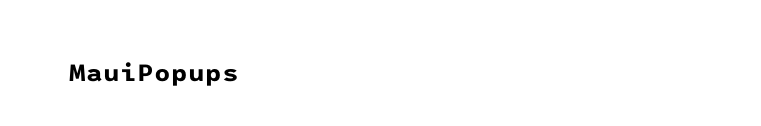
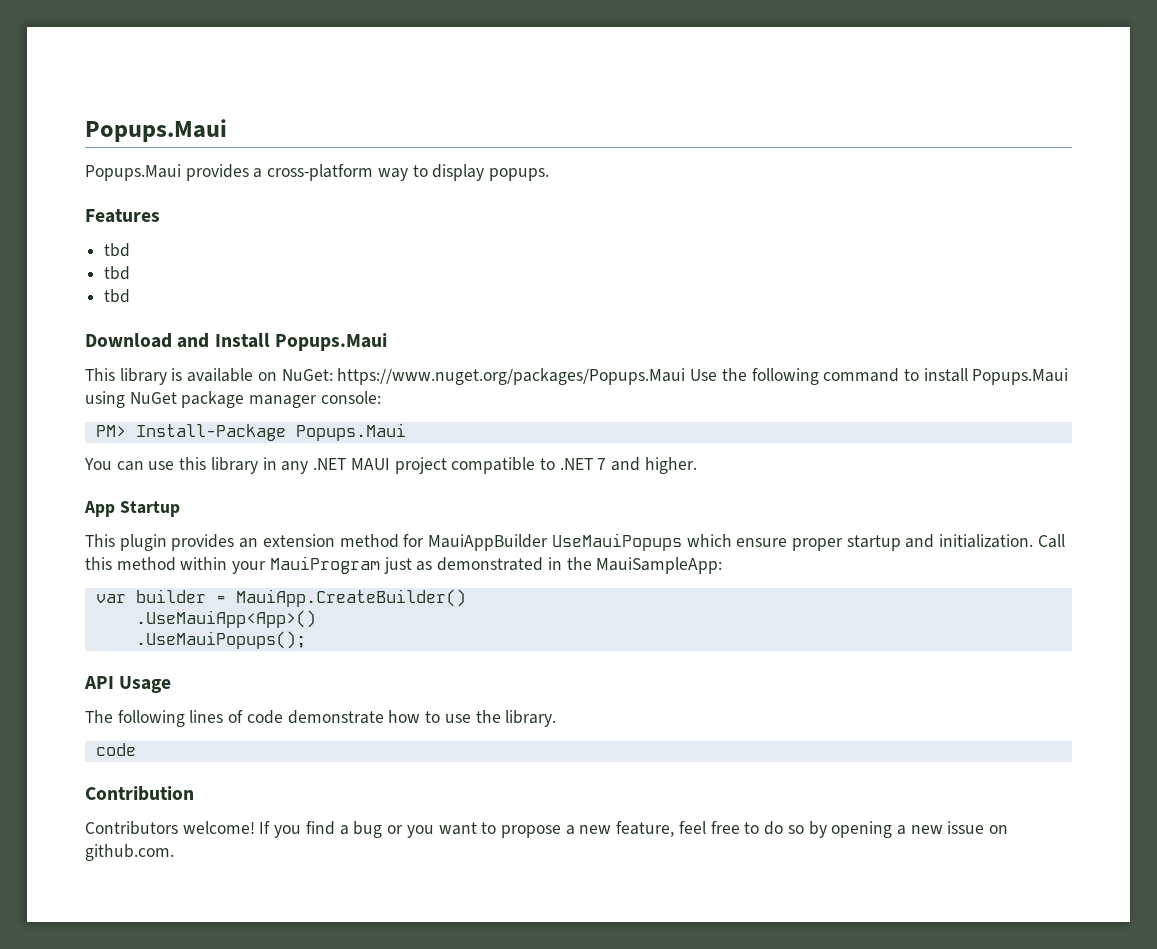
[69,62,239,86] MauiPopups -> [85,119,227,142] [85,164,550,181] [85,209,160,223] [104,243,131,257] [104,266,131,280] [104,289,131,303] [85,333,387,351] [85,368,1069,385] [85,391,381,408] [95,423,406,441] [84,457,697,474] [84,501,180,517] [85,533,1065,551] [85,556,723,574] [95,589,466,607] [135,610,316,628] [135,631,306,649] [84,676,172,693] [85,710,557,727] [95,743,136,756] [85,786,194,801] [85,821,1009,838] [85,844,174,861] Popups.Maui // Popups.Maui provides a cross-platform way to display popups. // Features // tbd // tbd // tbd // Download and Install Popups.Maui // This library is available on NuGet: https://www.nuget.org/packages/Popups.Maui Use the following command to install Popups.Maui using NuGet package manager console: // PM> Install-Package Popups.Maui // You can use this library in any .NET MAUI project compatible to .NET 7 and higher. // App Startup // This plugin provides an extension method for MauiAppBuilder UseMauiPopups which ensure proper startup and initialization. Call this method within your MauiProgram just as demonstrated in the MauiSampleApp: // var builder = MauiApp.CreateBuilder() // .UseMauiApp<App>() // .UseMauiPopups(); // API Usage // The following lines of code demonstrate how to use the library. // code // Contribution // Contributors welcome! If you find a bug or you want to propose a new feature, feel free to do so by opening a new issue on github.com.

